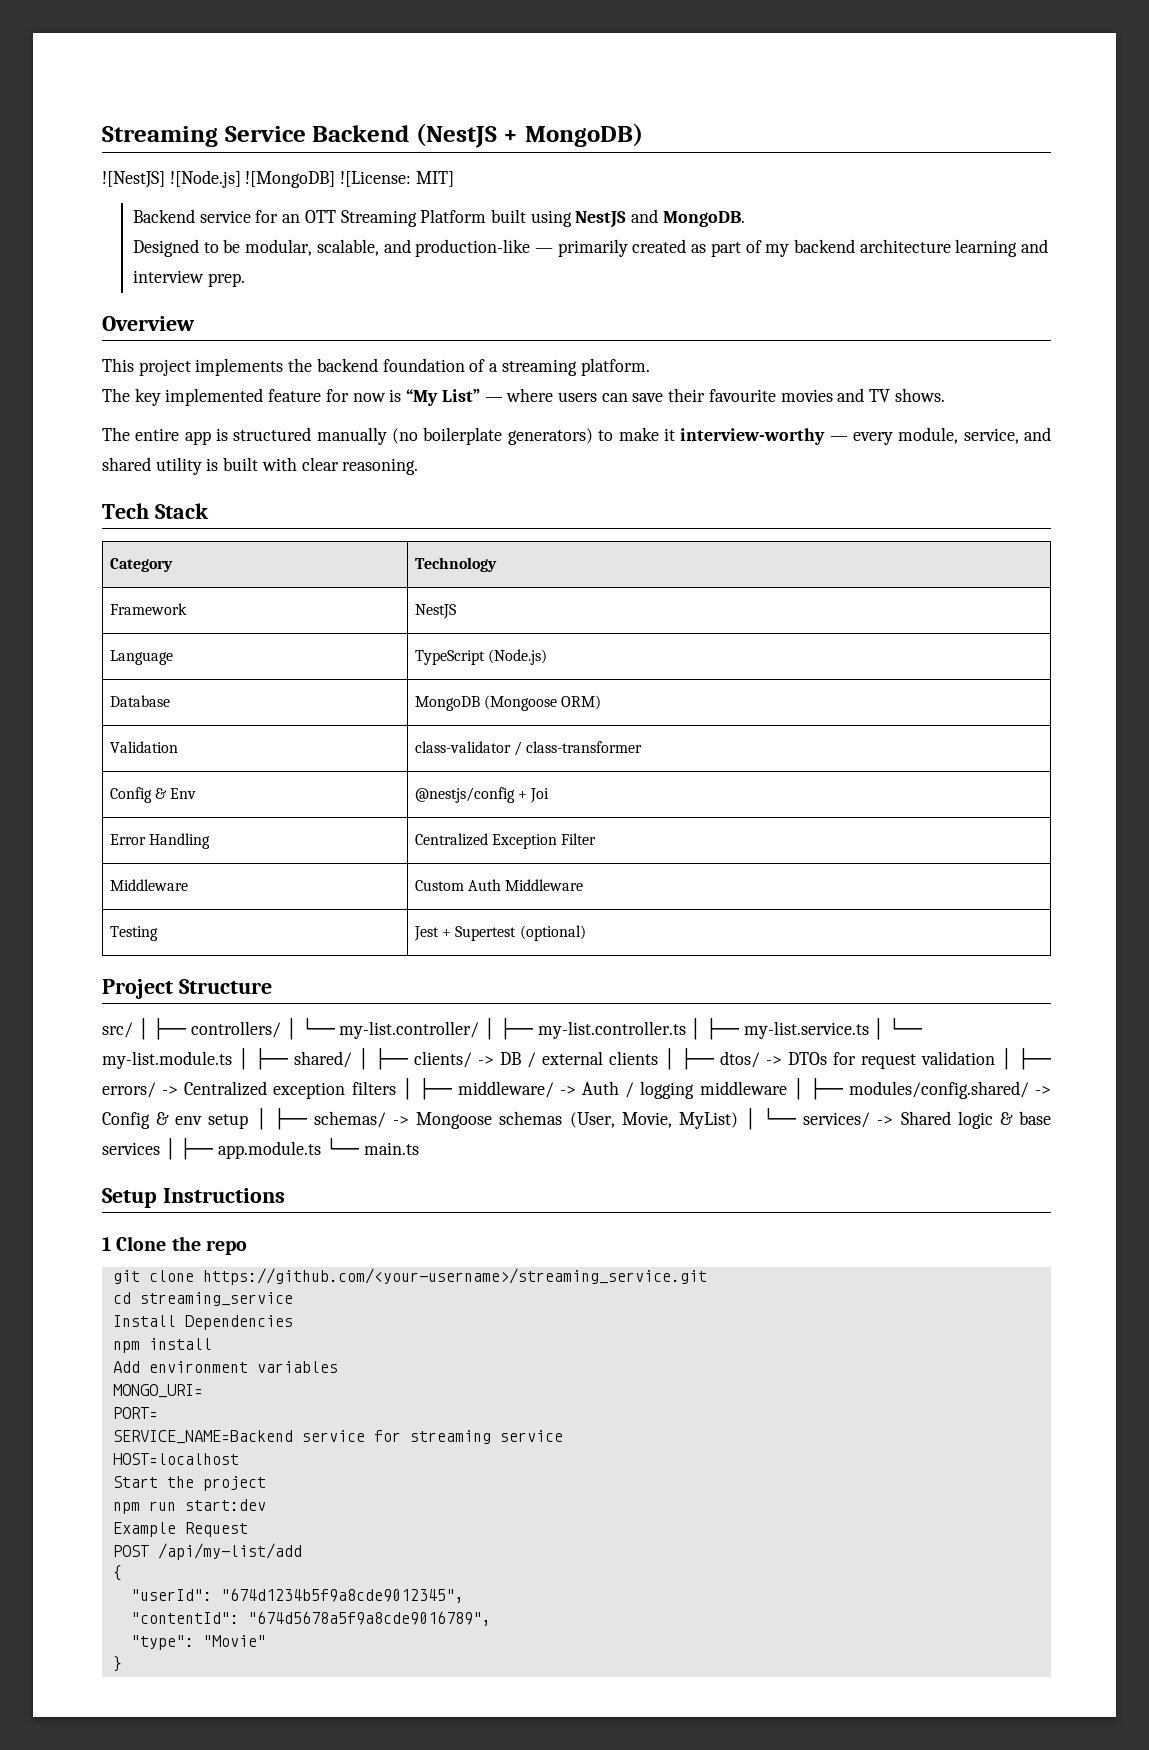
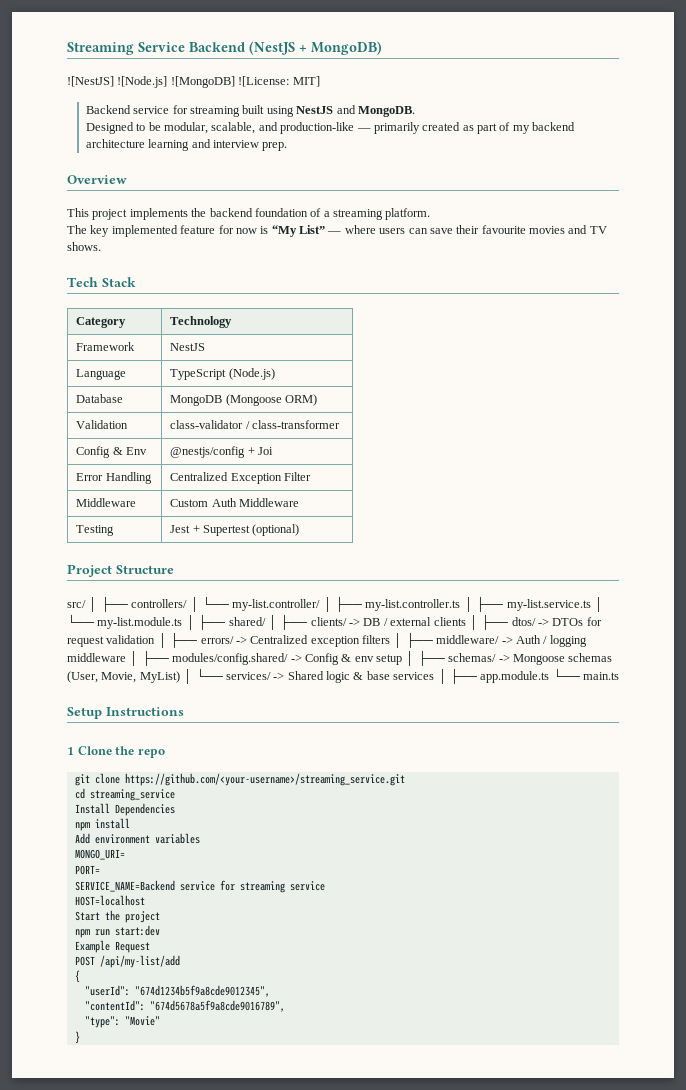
[282,209,487,227] an OTT Streaming Platform -> [190,106,241,117] streaming
[102,427,1052,445] [102,457,419,475] // The entire app is structured manually (no boilerplate generators) to make it interview-worthy — every module, service, and shared utility is built with clear reasoning. -> (101, 246) none

